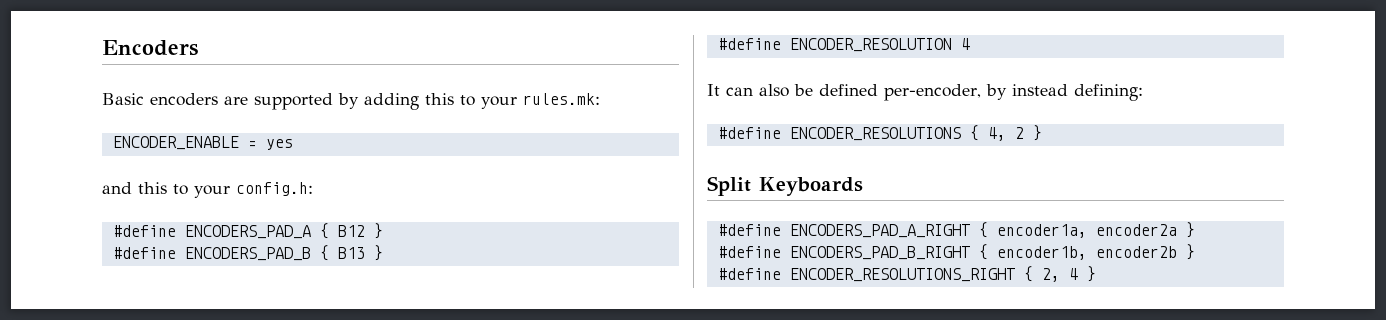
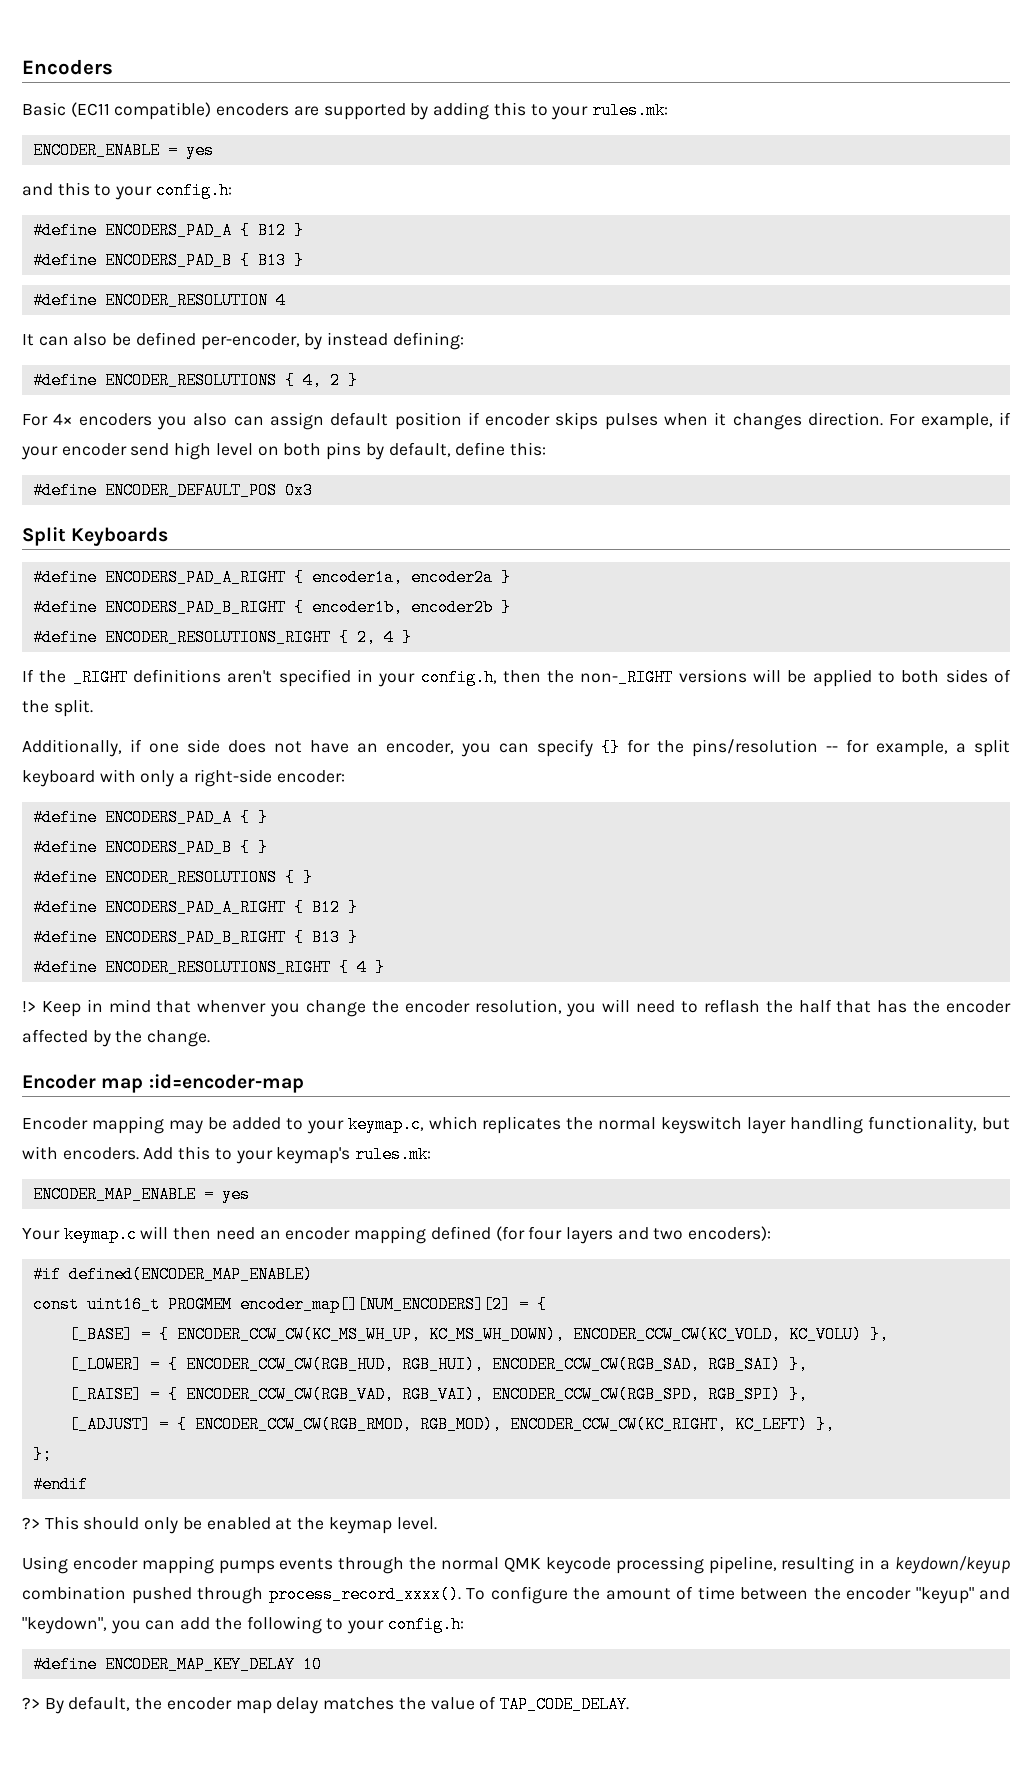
(144, 99) none -> [70,102,212,120] (EC11 compatible)
(1042, 133) none -> [22,412,1011,430] [21,442,546,460] [32,482,313,499] // For 4× encoders you also can assign default position if encoder skips pulses when it changes direction. For example, if your encoder send high level on both pins by default, define this: // #define ENCODER_DEFAULT_POS 0x3
(1096, 274) none -> [22,669,1011,687] [22,699,93,717] [22,739,1010,757] [22,769,345,787] [32,809,268,826] [32,839,268,856] [32,869,313,886] [32,899,358,916] [32,929,358,946] [32,959,385,976] [22,999,1012,1017] [22,1029,211,1047] [22,1074,304,1093] [22,1116,1010,1134] [22,1146,432,1164] [32,1186,250,1203] [22,1226,772,1244] [32,1266,313,1283] [32,1296,547,1313] [68,1326,889,1343] [68,1356,808,1373] [68,1386,808,1403] [68,1416,835,1433] [32,1446,52,1463] [32,1476,88,1493] [22,1516,437,1534] [22,1556,1012,1574] [22,1586,1010,1604] [22,1616,464,1634] [32,1656,322,1673] [22,1696,629,1714] // If the _RIGHT definitions aren't specified in your config.h, then the non-_RIGHT versions will be applied to both sides of the split. // Additionally, if one side does not have an encoder, you can specify {} for the pins/resolution -- for example, a split keyboard with only a right-side encoder: // #define ENCODERS_PAD_A { } // #define ENCODERS_PAD_B { } // #define ENCODER_RESOLUTIONS { } // #define ENCODERS_PAD_A_RIGHT { B12 } // #define ENCODERS_PAD_B_RIGHT { B13 } // #define ENCODER_RESOLUTIONS_RIGHT { 4 } // !> Keep in mind that whenver you change the encoder resolution, you will need to reflash the half that has the encoder affected by the change. // Encoder map :id=encoder-map // Encoder mapping may be added to your keymap.c, which replicates the normal keyswitch layer handling functionality, but with encoders. Add this to your keymap's rules.mk: // ENCODER_MAP_ENABLE = yes // Your keymap.c will then need an encoder mapping defined (for four layers and two encoders): // #if defined(ENCODER_MAP_ENABLE) // const uint16_t PROGMEM encoder_map[][NUM_ENCODERS][2] = { // [_BASE] = { ENCODER_CCW_CW(KC_MS_WH_UP, KC_MS_WH_DOWN), ENCODER_CCW_CW(KC_VOLD, KC_VOLU) }, // [_LOWER] = { ENCODER_CCW_CW(RGB_HUD, RGB_HUI), ENCODER_CCW_CW(RGB_SAD, RGB_SAI) }, // [_RAISE] = { ENCODER_CCW_CW(RGB_VAD, RGB_VAI), ENCODER_CCW_CW(RGB_SPD, RGB_SPI) }, // [_ADJUST] = { ENCODER_CCW_CW(RGB_RMOD, RGB_MOD), ENCODER_CCW_CW(KC_RIGHT, KC_LEFT) }, // }; // #endif // ?> This should only be enabled at the keymap level. // Using encoder mapping pumps events through the normal QMK keycode processing pipeline, resulting in a keydown/keyup combination pushed through process_record_xxxx(). To configure the amount of time between the encoder "keyup" and "keydown", you can add the following to your config.h: // #define ENCODER_MAP_KEY_DELAY 10 // ?> By default, the encoder map delay matches the value of TAP_CODE_DELAY.

